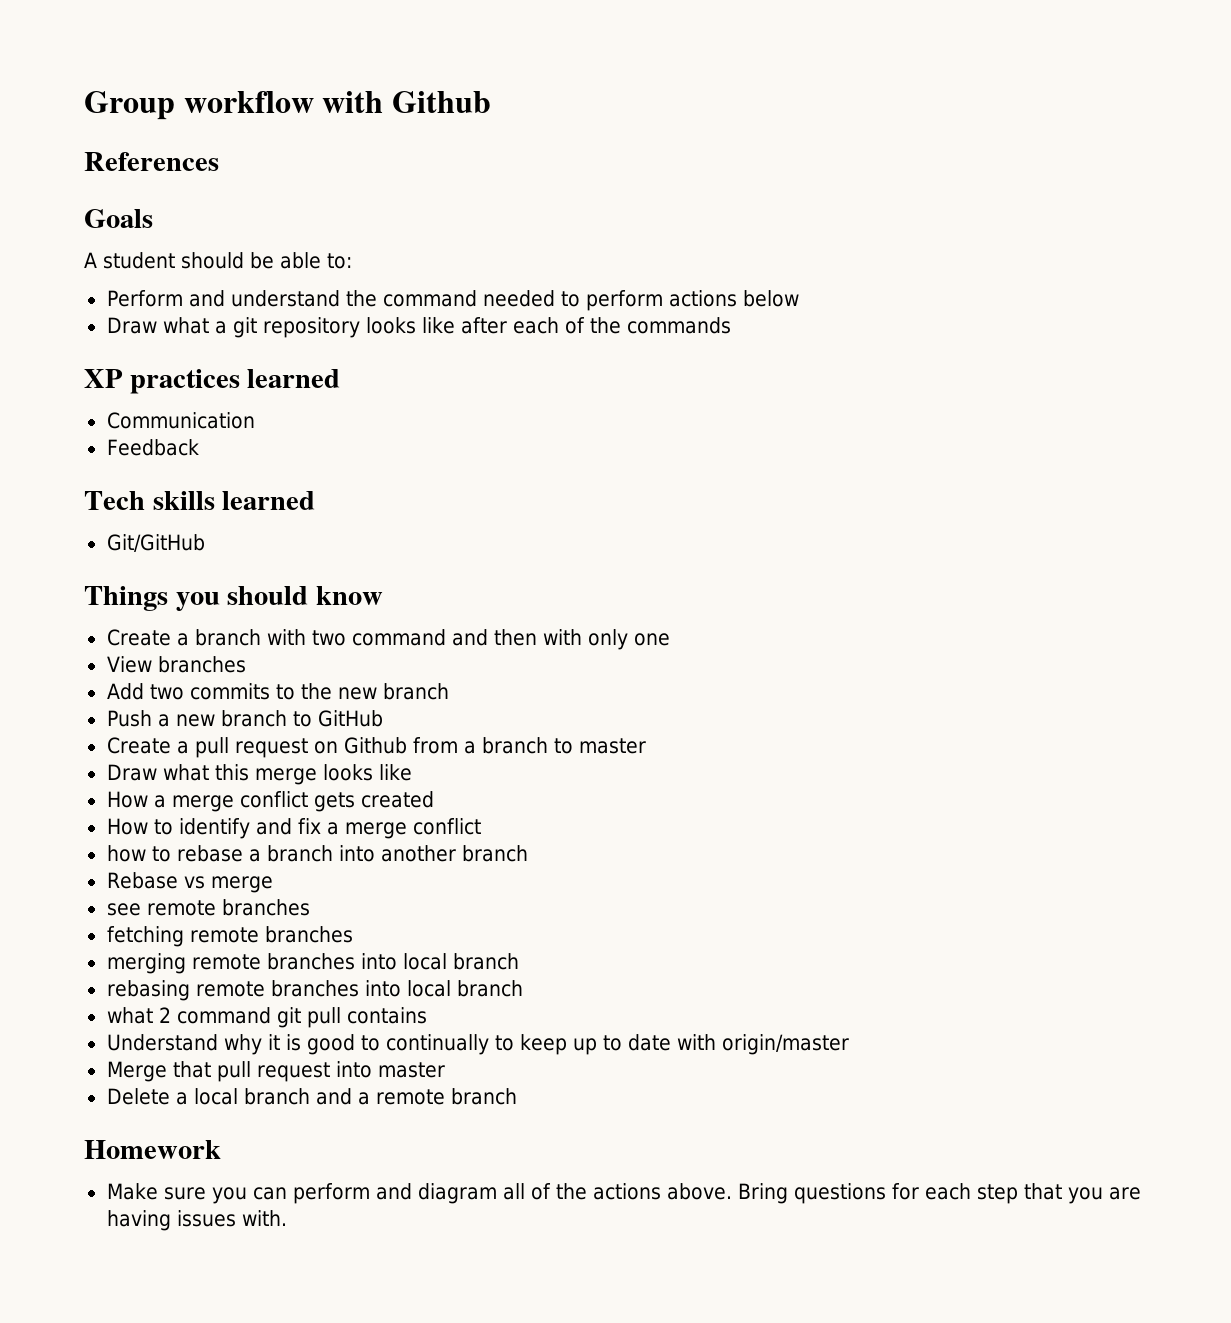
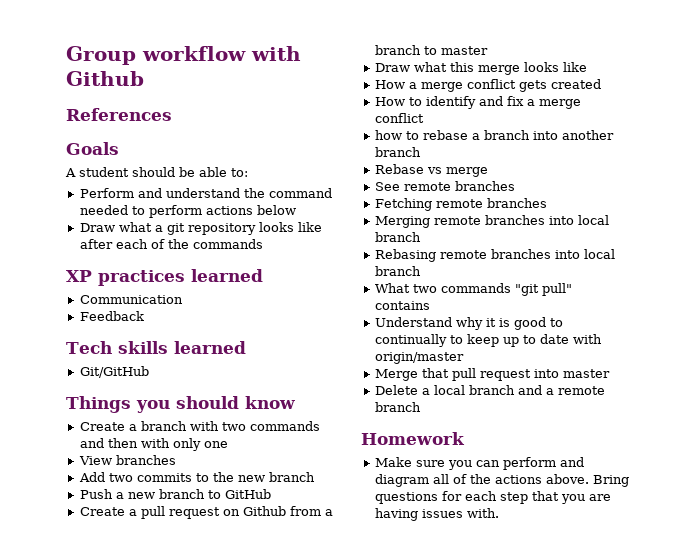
[351,629,446,646] command -> [249,421,320,431] commands
[106,899,310,916] [106,926,353,947] [106,953,519,974] [106,980,523,1001] [106,1007,341,1028] see remote branches // fetching remote branches // merging remote branches into local branch // rebasing remote branches into local branch // what 2 command git pull -> [374,181,515,191] [374,198,547,211] [374,215,609,228] [374,232,421,242] [374,249,615,262] [374,266,421,276] [374,283,572,296] See remote branches // Fetching remote branches // Merging remote branches into local branch // Rebasing remote branches into local branch // What two commands "git pull"

